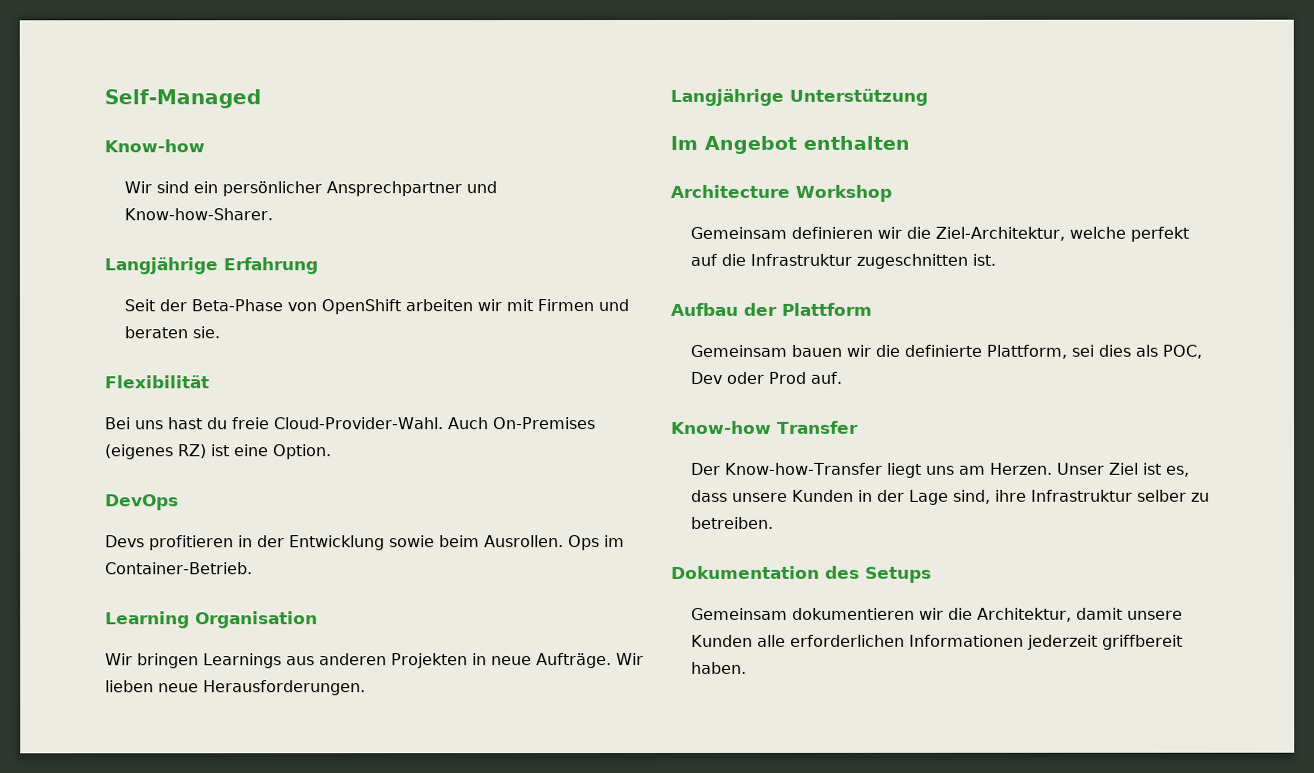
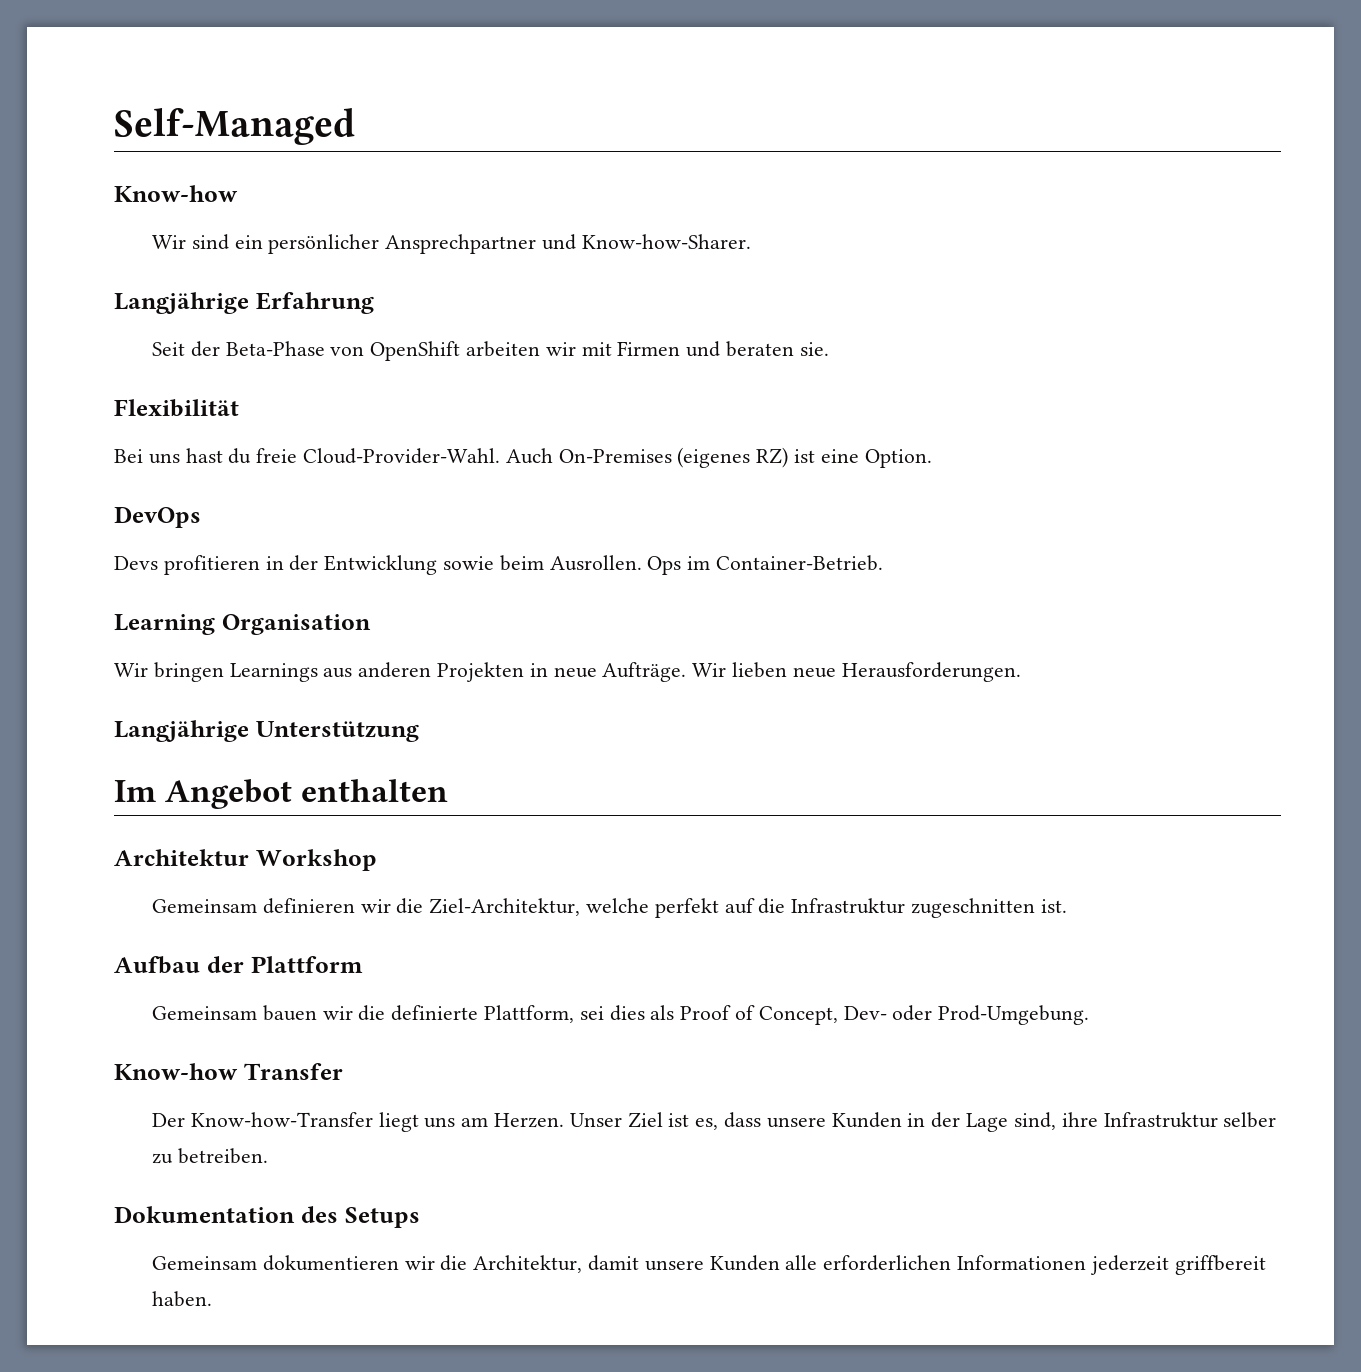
[670,184,790,198] Architecture -> [114,849,249,866] Architektur
[1161,344,1202,359] [689,371,842,384] POC, Dev oder Prod auf. -> [680,1005,1090,1025] Proof of Concept, Dev- oder Prod-Umgebung.

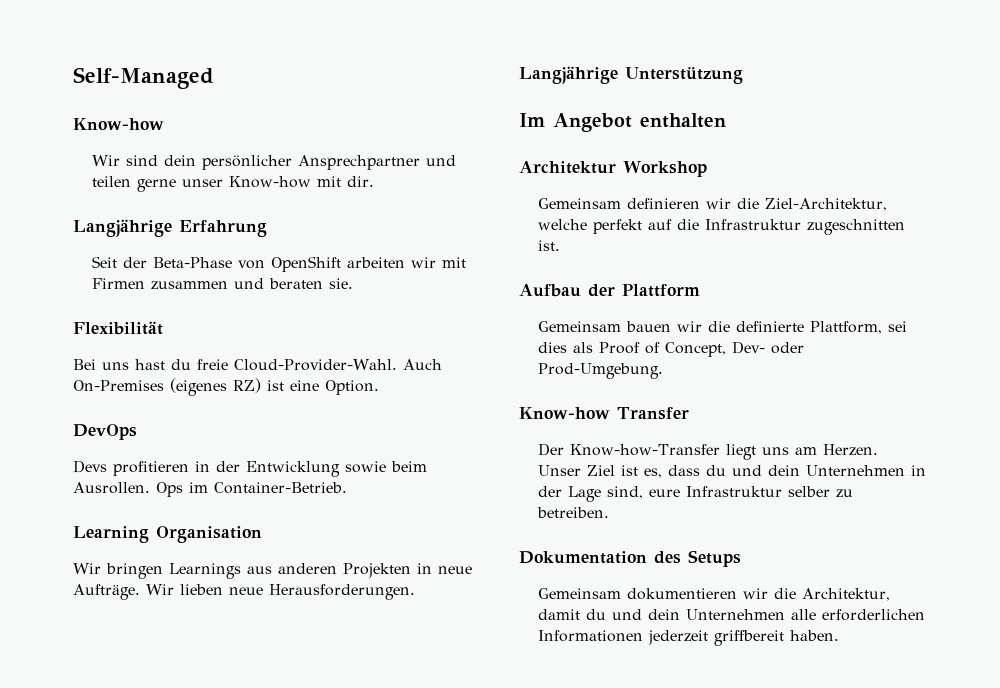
[234,235,263,249] ein -> [164,155,197,166] dein
[581,234,751,249] Know-how-Sharer. -> [92,176,375,192] teilen gerne unser Know-how mit dir.
(681, 348) none -> [151,281,229,290] zusammen
[766,1112,902,1128] unsere Kunden -> [706,465,906,476] du und dein Unternehmen
[1061,1112,1098,1127] ihre -> [649,489,681,497] eure
[644,1255,780,1271] unsere Kunden -> [586,609,786,620] du und dein Unternehmen

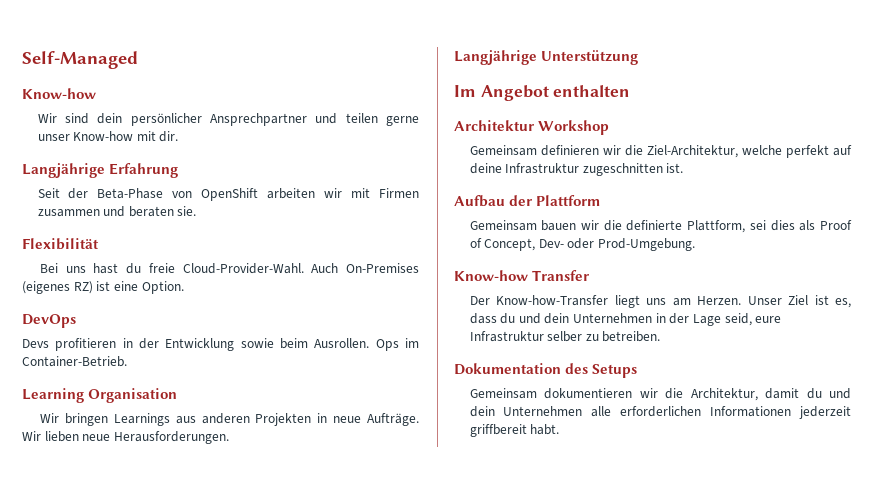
[677,219,700,230] die -> [469,163,502,174] deine
[607,486,644,499] sind, -> [724,313,752,326] seid,
[790,630,840,641] haben. -> [530,424,560,435] habt.

